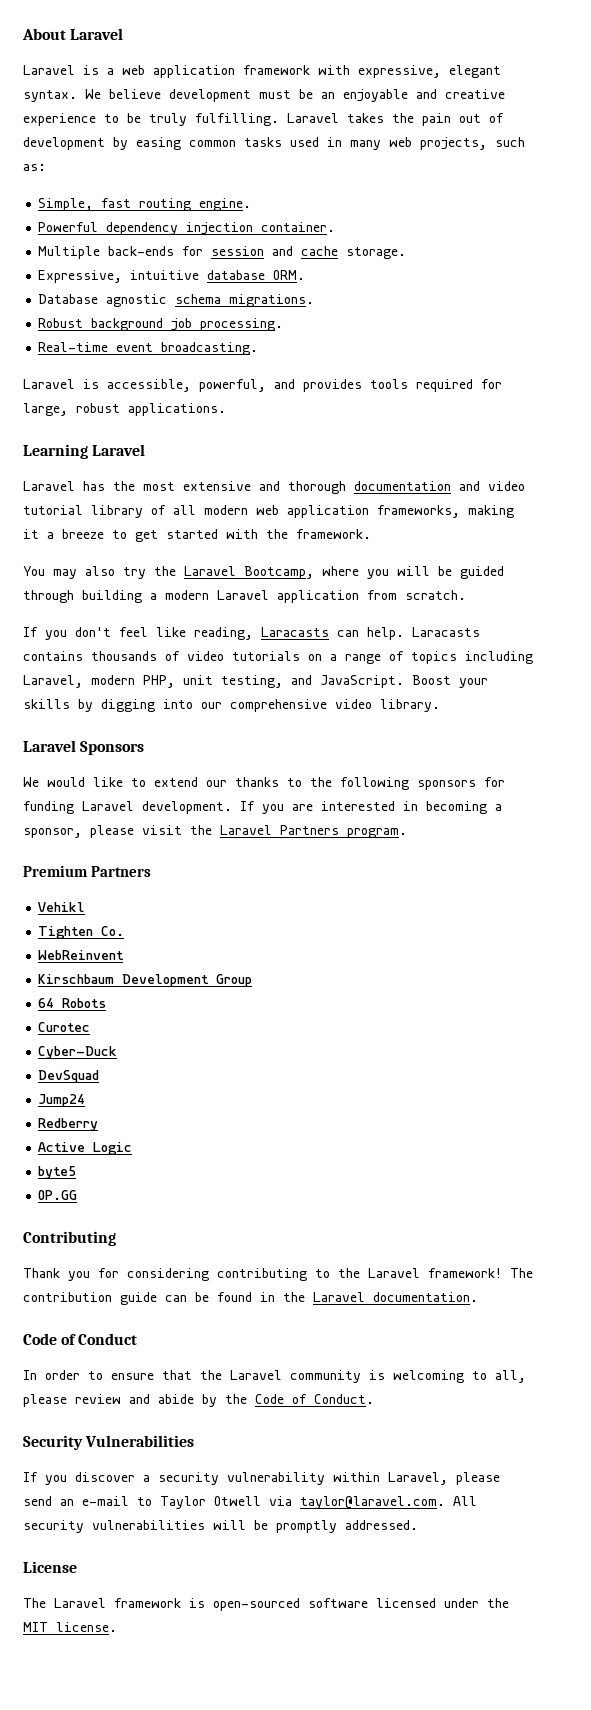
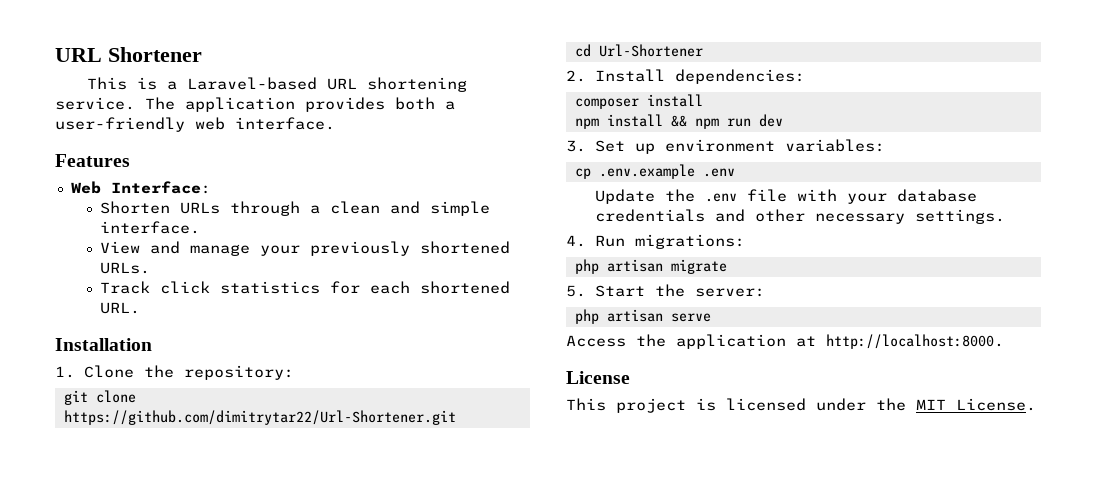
[22,28,124,40] [23,65,501,78] [23,89,505,102] [23,113,504,126] [23,137,525,150] [23,164,46,171] [38,198,252,211] [38,222,336,235] [38,246,407,259] [38,270,306,283] [38,294,315,307] [38,318,284,331] [38,342,259,355] [23,379,502,392] [23,403,226,416] [23,444,146,459] [23,481,525,494] [23,505,514,518] [23,529,371,542] [23,566,504,579] [23,590,466,603] [23,627,480,640] [23,651,533,664] [23,675,488,688] [23,699,440,712] [23,740,145,755] [23,777,505,790] [23,801,502,814] [23,825,407,838] [23,865,152,877] [38,902,86,912] [38,926,125,939] [38,950,125,960] [38,974,253,987] [38,998,107,1008] [38,1022,91,1032] [38,1046,118,1059] [38,1070,100,1083] [38,1094,86,1107] [38,1118,99,1131] [38,1142,133,1155] [38,1166,77,1179] [38,1190,78,1200] [23,1231,116,1246] [23,1268,533,1281] [23,1292,478,1305] [23,1333,138,1345] [23,1370,526,1383] [23,1394,374,1407] [23,1435,195,1450] [23,1472,500,1485] [23,1496,477,1509] [23,1520,418,1533] [23,1561,77,1573] [23,1598,368,1611] About Laravel // Laravel is a web application framework with expressive, elegant syntax. We believe development must be an enjoyable and creative experience to be truly fulfilling. Laravel takes the pain out of development by easing common tasks used in many web projects, such as: // Simple, fast routing engine. // Powerful dependency injection container. // Multiple back-ends for session and cache storage. // Expressive, intuitive database ORM. // Database agnostic schema migrations. // Robust background job processing. // Real-time event broadcasting. // Laravel is accessible, powerful, and provides tools required for large, robust applications. // Learning Laravel // Laravel has the most extensive and thorough documentation and video tutorial library of all modern web application frameworks, making it a breeze to get started with the framework. // You may also try the Laravel Bootcamp, where you will be guided through building a modern Laravel application from scratch. // If you don't feel like reading, Laracasts can help. Laracasts contains thousands of video tutorials on a range of topics including Laravel, modern PHP, unit testing, and JavaScript. Boost your skills by digging into our comprehensive video library. // Laravel Sponsors // We would like to extend our thanks to the following sponsors for funding Laravel development. If you are interested in becoming a sponsor, please visit the Laravel Partners program. // Premium Partners // Vehikl // Tighten Co. // WebReinvent // Kirschbaum Development Group // 64 Robots // Curotec // Cyber-Duck // DevSquad // Jump24 // Redberry // Active Logic // byte5 // OP.GG // Contributing // Thank you for considering contributing to the Laravel framework! The contribution guide can be found in the Laravel documentation. // Code of Conduct // In order to ensure that the Laravel community is welcoming to all, please review and abide by the Code of Conduct. // Security Vulnerabilities // If you discover a security vulnerability within Laravel, please send an e-mail to Taylor Otwell via taylor@laravel.com. All security vulnerabilities will be promptly addressed. // License // The Laravel framework is open-sourced software -> [55,47,202,62] [87,77,468,92] [55,97,455,112] [55,117,335,132] [55,154,130,167] [70,181,211,194] [99,201,490,216] [99,221,200,234] [99,241,510,256] [99,262,150,274] [99,281,510,294] [99,302,140,314] [55,338,152,351] [55,365,294,380] [63,390,136,405] [63,410,456,425] [574,44,703,57] [566,69,805,84] [574,94,703,109] [574,114,783,129] [566,139,885,154] [574,164,735,179] [594,189,977,204] [594,209,1005,224] [566,234,745,249] [574,259,727,274] [566,284,765,297] [574,309,711,324] [566,334,1004,349] [566,371,630,384] [566,398,716,413] URL Shortener // This is a Laravel-based URL shortening service. The application provides both a user-friendly web interface. // Features // Web Interface: // Shorten URLs through a clean and simple interface. // View and manage your previously shortened URLs. // Track click statistics for each shortened URL. // Installation // 1. Clone the repository: // git clone https://github.com/dimitrytar22/Url-Shortener.git // cd Url-Shortener // 2. Install dependencies: // composer install // npm install && npm run dev // 3. Set up environment variables: // cp .env.example .env // Update the .env file with your database credentials and other necessary settings. // 4. Run migrations: // php artisan migrate // 5. Start the server: // php artisan serve // Access the application at http://localhost:8000. // License // This project is
[56,1622,117,1632] license. -> [956,398,1036,411] License.

